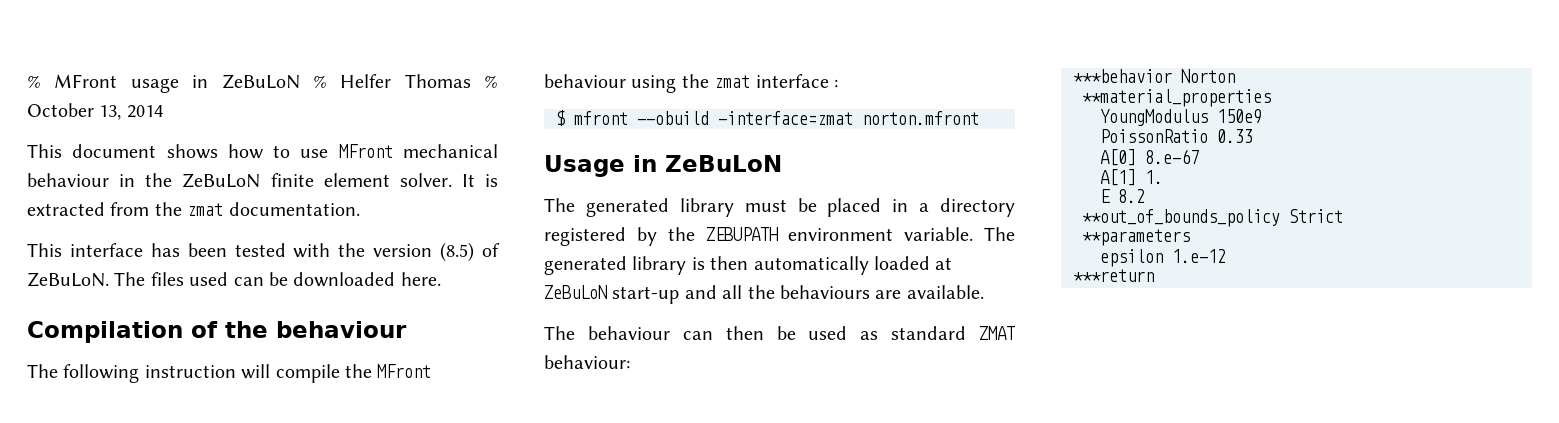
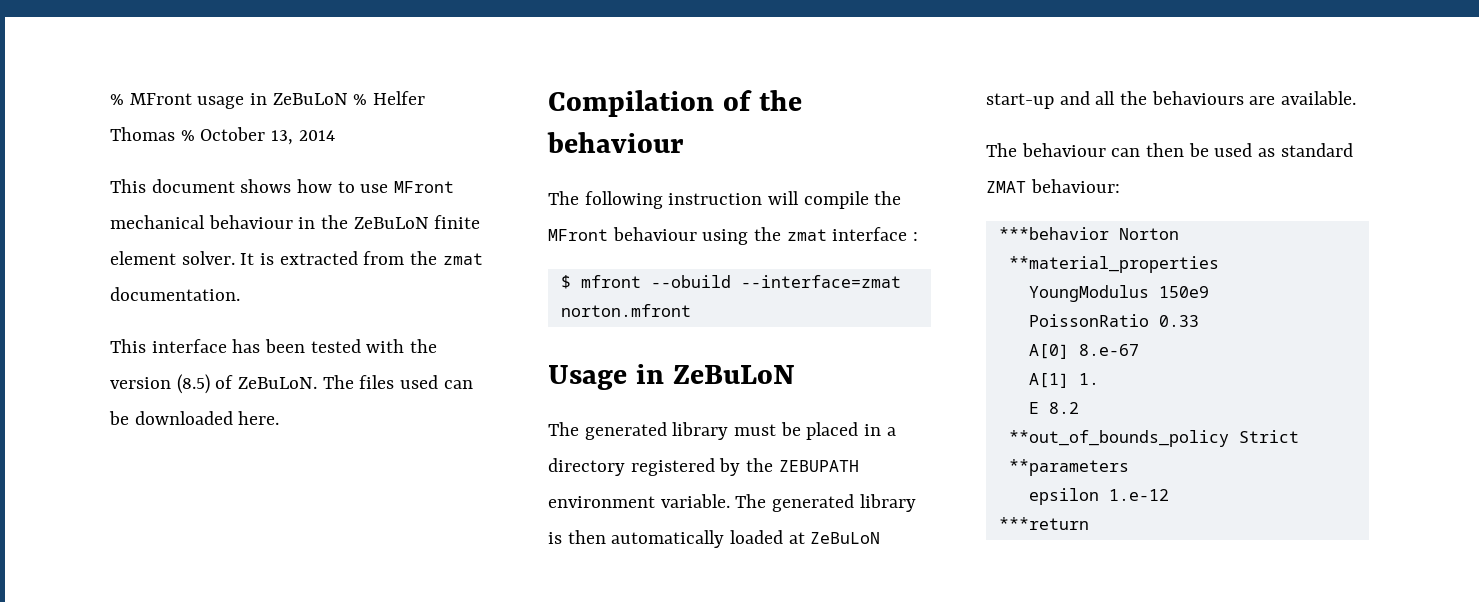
[718,111,853,125] -interface=zmat -> [740,275,901,288] --interface=zmat

